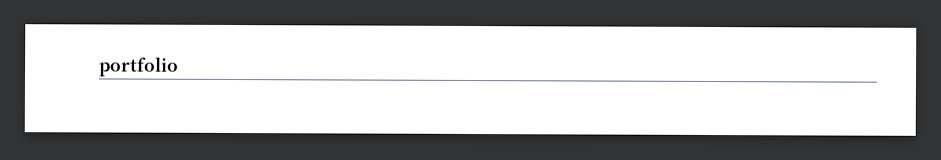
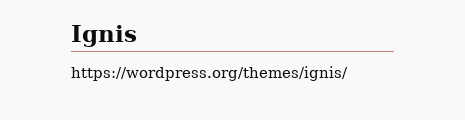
[99,56,179,77] portfolio -> [71,25,137,47] [71,66,348,81] Ignis // https://wordpress.org/themes/ignis/

